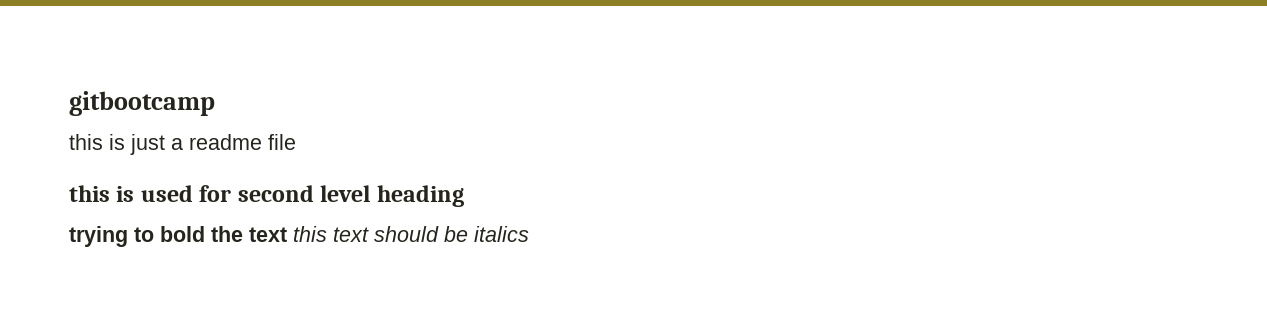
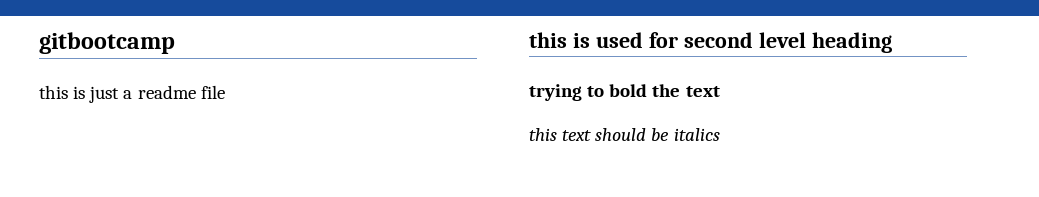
(287, 234) none -> (720, 91) //

